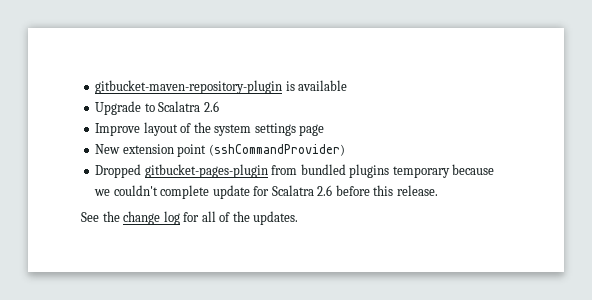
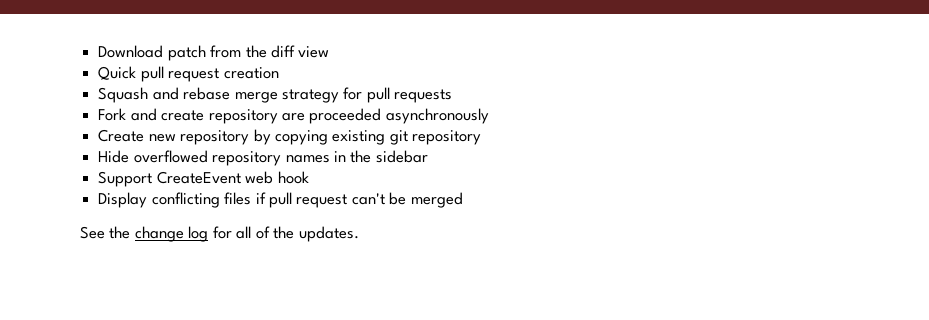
[95,80,348,94] [95,101,219,115] [95,122,325,136] [95,144,345,157] [95,164,495,178] [94,185,438,199] gitbucket-maven-repository-plugin is available // Upgrade to Scalatra 2.6 // Improve layout of the system settings page // New extension point (sshCommandProvider) // Dropped gitbucket-pages-plugin from bundled plugins temporary because we couldn't complete update for Scalatra 2.6 before this release. -> [98,45,330,61] [98,66,279,82] [98,87,453,103] [98,108,489,124] [98,129,482,145] [98,150,428,166] [98,171,309,187] [98,192,463,208] Download patch from the diff view // Quick pull request creation // Squash and rebase merge strategy for pull requests // Fork and create repository are proceeded asynchronously // Create new repository by copying existing git repository // Hide overflowed repository names in the sidebar // Support CreateEvent web hook // Display conflicting files if pull request can't be merged

